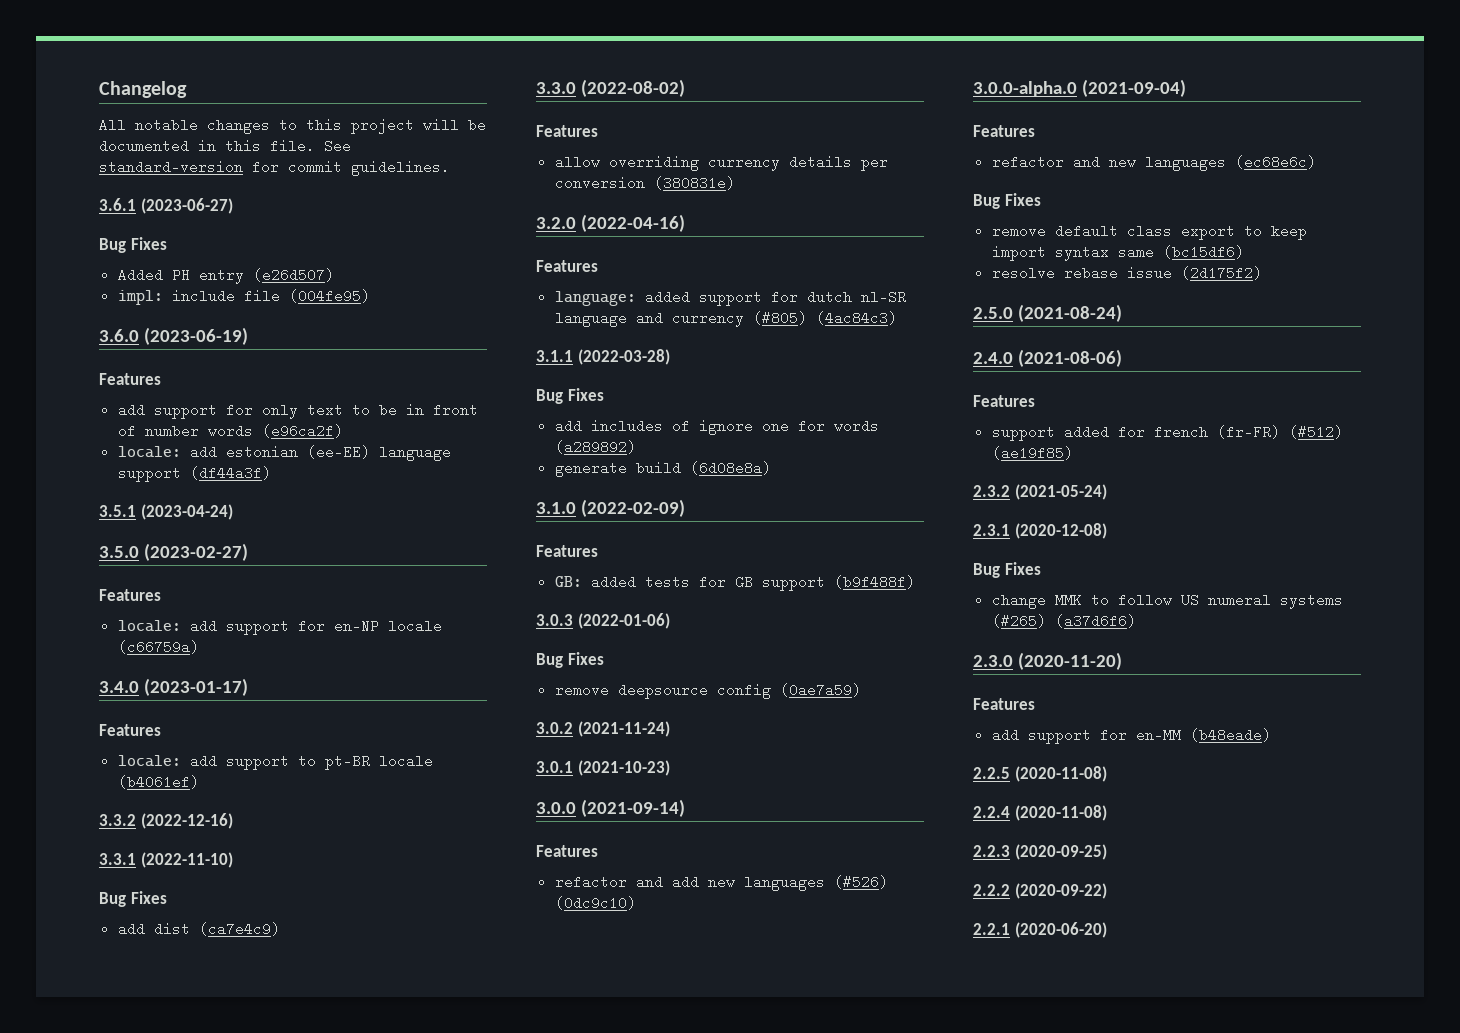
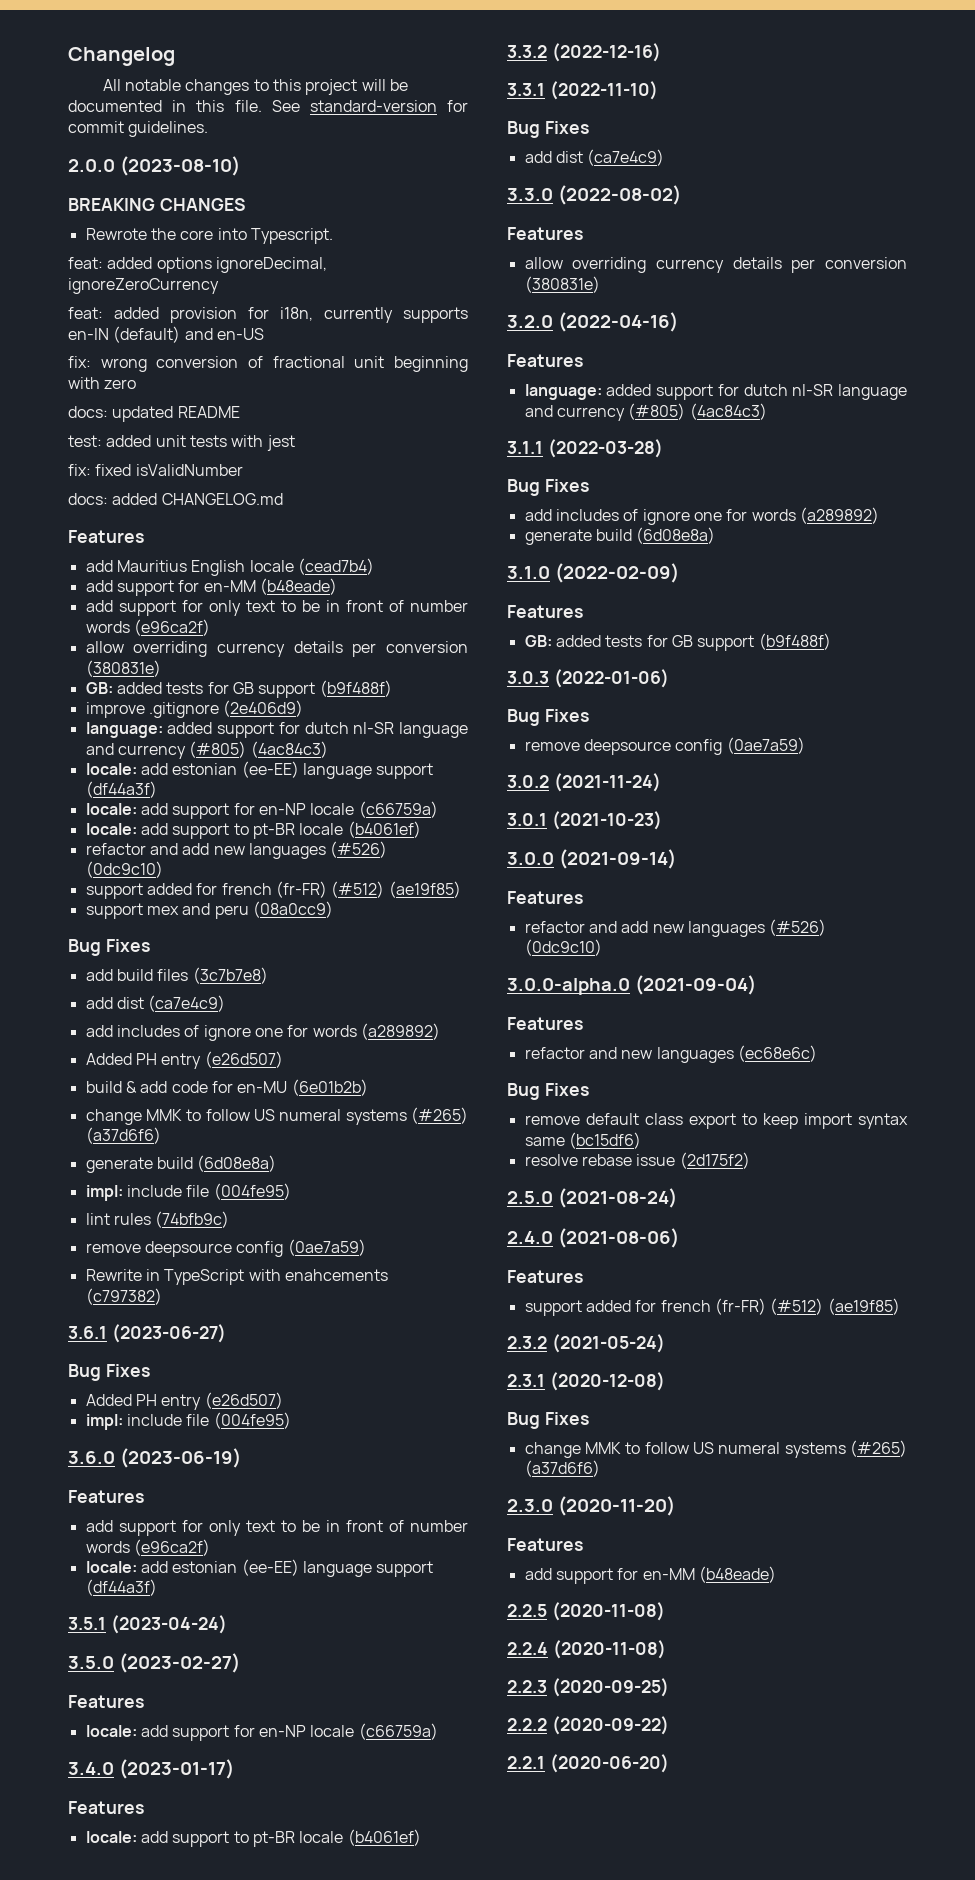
(450, 168) none -> [68,156,240,176] [68,198,246,211] [85,228,333,244] [68,257,327,273] [68,278,219,294] [68,307,468,323] [68,326,264,343] [68,356,469,372] [68,377,137,389] [68,406,240,422] [68,435,295,451] [68,464,243,476] [68,493,283,505] [68,530,144,543] [85,558,374,576] [85,578,337,596] [85,600,469,616] [85,619,210,636] [85,641,468,657] [85,660,161,677] [85,680,392,698] [85,700,304,718] [85,722,468,738] [85,741,328,759] [85,761,434,779] [85,781,157,798] [85,801,438,819] [85,821,421,839] [85,841,388,859] [85,861,163,878] [85,881,461,899] [85,901,333,919] [68,939,150,956] [85,967,268,984] [85,995,226,1012] [85,1023,440,1041] [85,1051,283,1069] [85,1079,368,1096] [85,1107,468,1125] [85,1127,161,1144] [85,1155,277,1173] [85,1183,291,1201] [85,1211,230,1228] [85,1239,366,1257] [85,1269,388,1285] [85,1288,162,1305] // 2.0.0 (2023-08-10) // BREAKING CHANGES // Rewrote the core into Typescript. // feat: added options ignoreDecimal, ignoreZeroCurrency // feat: added provision for i18n, currently supports en-IN (default) and en-US // fix: wrong conversion of fractional unit beginning with zero // docs: updated README // test: added unit tests with jest // fix: fixed isValidNumber // docs: added CHANGELOG.md // Features // add Mauritius English locale (cead7b4) // add support for en-MM (b48eade) // add support for only text to be in front of number words (e96ca2f) // allow overriding currency details per conversion (380831e) // GB: added tests for GB support (b9f488f) // improve .gitignore (2e406d9) // language: added support for dutch nl-SR language and currency (#805) (4ac84c3) // locale: add estonian (ee-EE) language support (df44a3f) // locale: add support for en-NP locale (c66759a) // locale: add support to pt-BR locale (b4061ef) // refactor and add new languages (#526) (0dc9c10) // support added for french (fr-FR) (#512) (ae19f85) // support mex and peru (08a0cc9) // Bug Fixes // add build files (3c7b7e8) // add dist (ca7e4c9) // add includes of ignore one for words (a289892) // Added PH entry (e26d507) // build & add code for en-MU (6e01b2b) // change MMK to follow US numeral systems (#265) (a37d6f6) // generate build (6d08e8a) // impl: include file (004fe95) // lint rules (74bfb9c) // remove deepsource config (0ae7a59) // Rewrite in TypeScript with enahcements (c797382)

